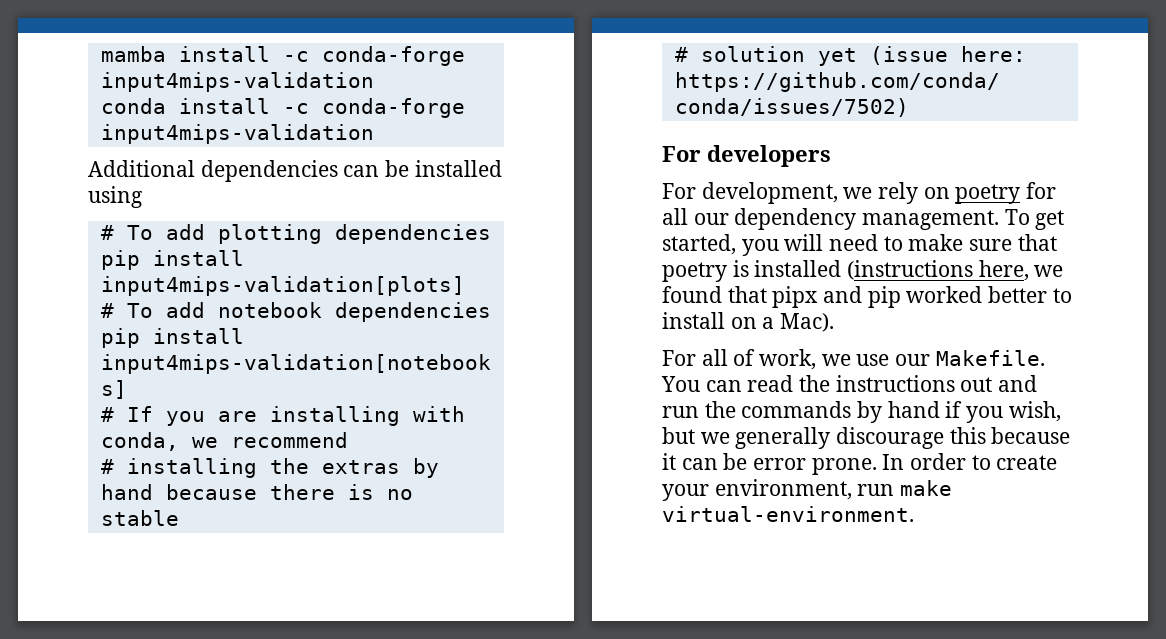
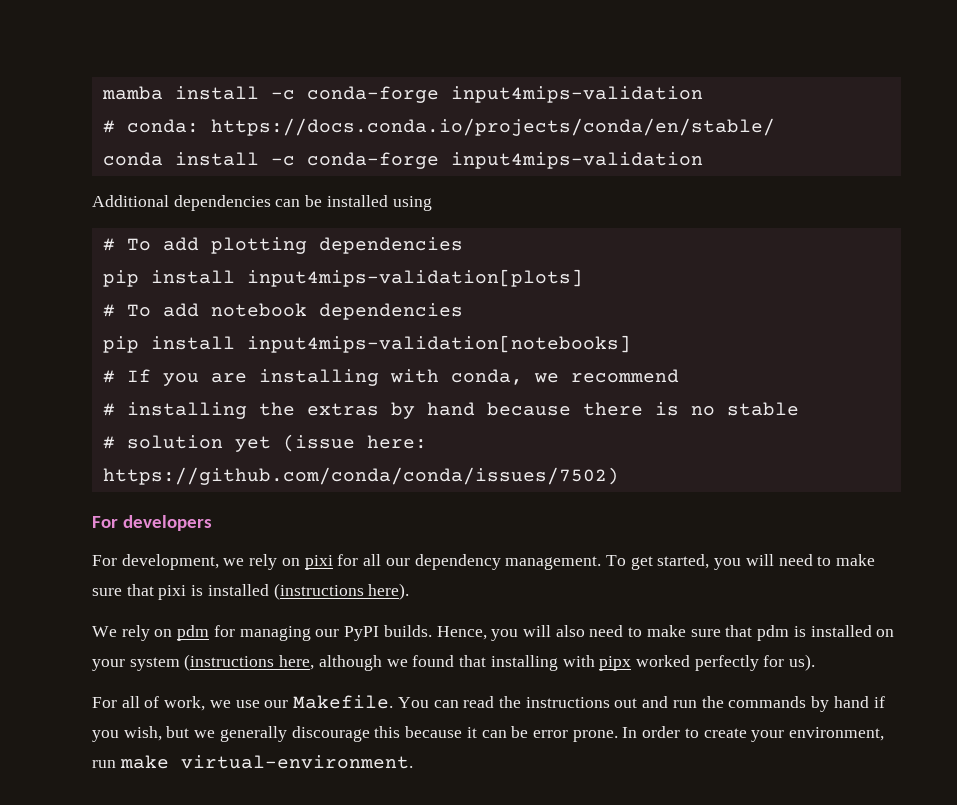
(374, 82) none -> [102,118,775,136] // # conda: https://docs.conda.io/projects/conda/en/stable/
[955,184,1021,204] poetry -> [304,555,333,570] pixi
[662,262,727,282] poetry -> [158,585,187,600] pixi
[978,260,1064,281] [662,286,1072,308] [662,312,835,332] here, we found that pipx and pip worked better to install on a Mac). -> [368,583,410,600] [92,625,895,641] [92,654,816,671] here). // We rely on pdm for managing our PyPI builds. Hence, you will also need to make sure that pdm is installed on your system (instructions here, although we found that installing with pipx worked perfectly for us).

